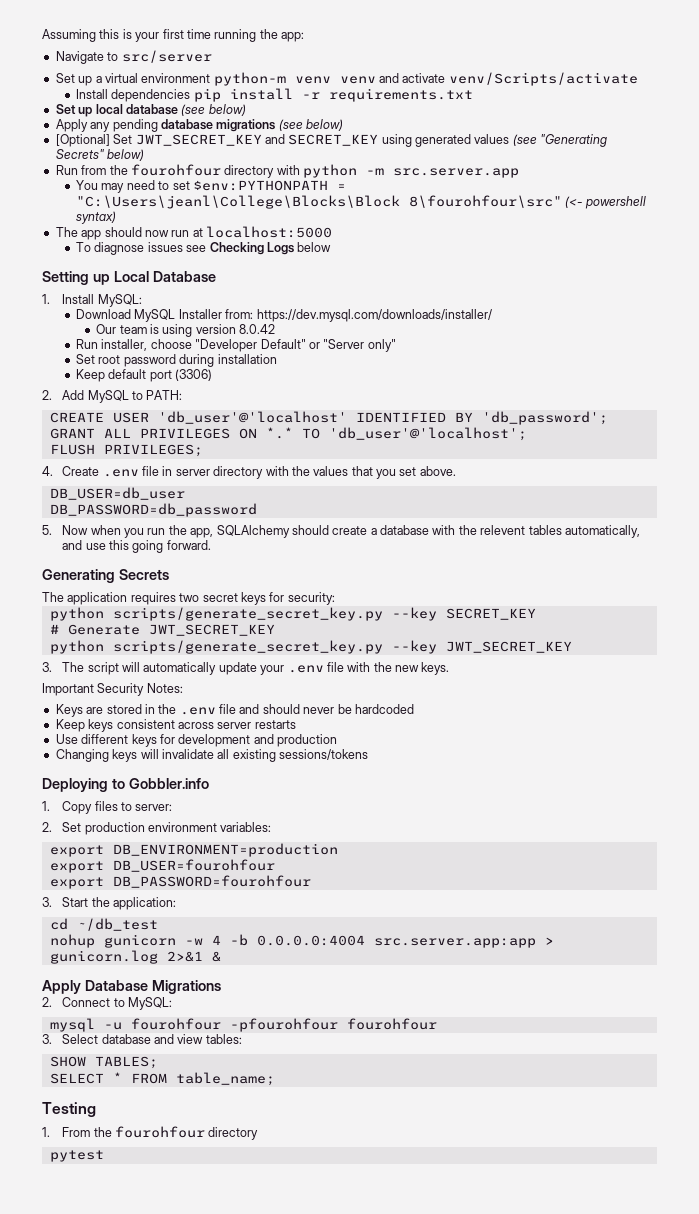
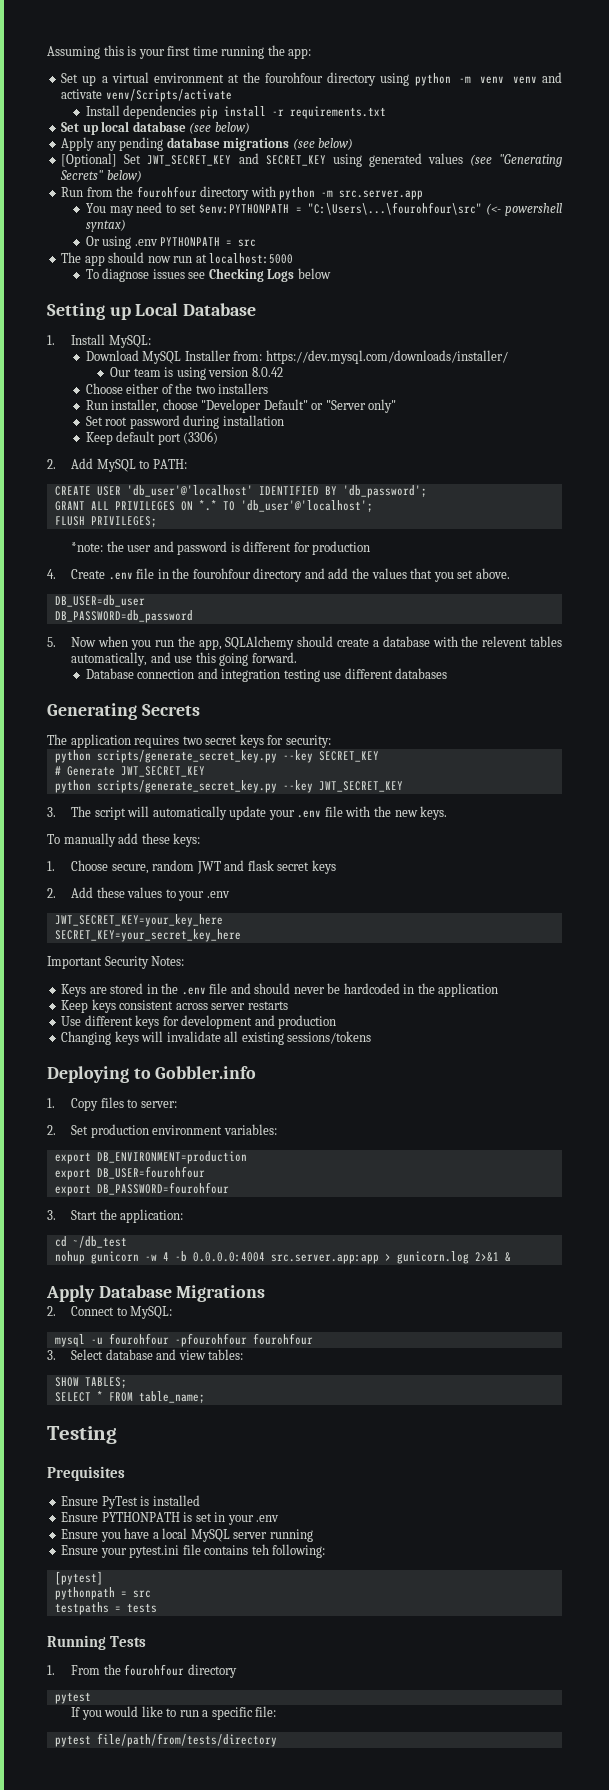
[55,50,212,64] // Navigate to src/server -> (312, 53) none
[213,72,286,86] python-m -> [227,72,472,86] at the fourohfour directory using python -m
[75,195,562,209] "C:\Users\jeanl\College\Blocks\Block 8\fourohfour\src" -> [308,202,483,215] "C:\Users\...\fourohfour\src"
(116, 217) none -> [85,236,257,249] // Or using .env PYTHONPATH = src
(276, 329) none -> [85,383,269,394] // Choose either of the two installers
(203, 450) none -> [71,541,371,555] // *note: the user and password is different for production
[175,466,289,479] server directory with -> [172,568,349,582] the fourohfour directory and add
(211, 545) none -> [85,668,448,682] // Database connection and integration testing use different databases
(450, 668) none -> [47,833,201,847] [47,860,336,874] [47,887,230,901] [54,914,223,927] [54,929,241,942] // To manually add these keys: // 1. Choose secure, random JWT and flask secret keys // 2. Add these values to your .env // JWT_SECRET_KEY=your_key_here // SECRET_KEY=your_secret_key_here
(414, 709) none -> [403,983,499,997] in the application
(96, 1109) none -> [47,1466,125,1481] [61,1495,200,1509] [61,1512,280,1525] [61,1528,313,1542] [61,1544,326,1558] [54,1571,103,1585] [54,1587,151,1600] [54,1602,157,1615] [47,1635,147,1650] // Prequisites // Ensure PyTest is installed // Ensure PYTHONPATH is set in your .env // Ensure you have a local MySQL server running // Ensure your pytest.ini file contains teh following: // [pytest] // pythonpath = src // testpaths = tests // Running Tests
(104, 1156) none -> [71,1706,277,1720] [54,1733,277,1747] // If you would like to run a specific file: // pytest file/path/from/tests/directory

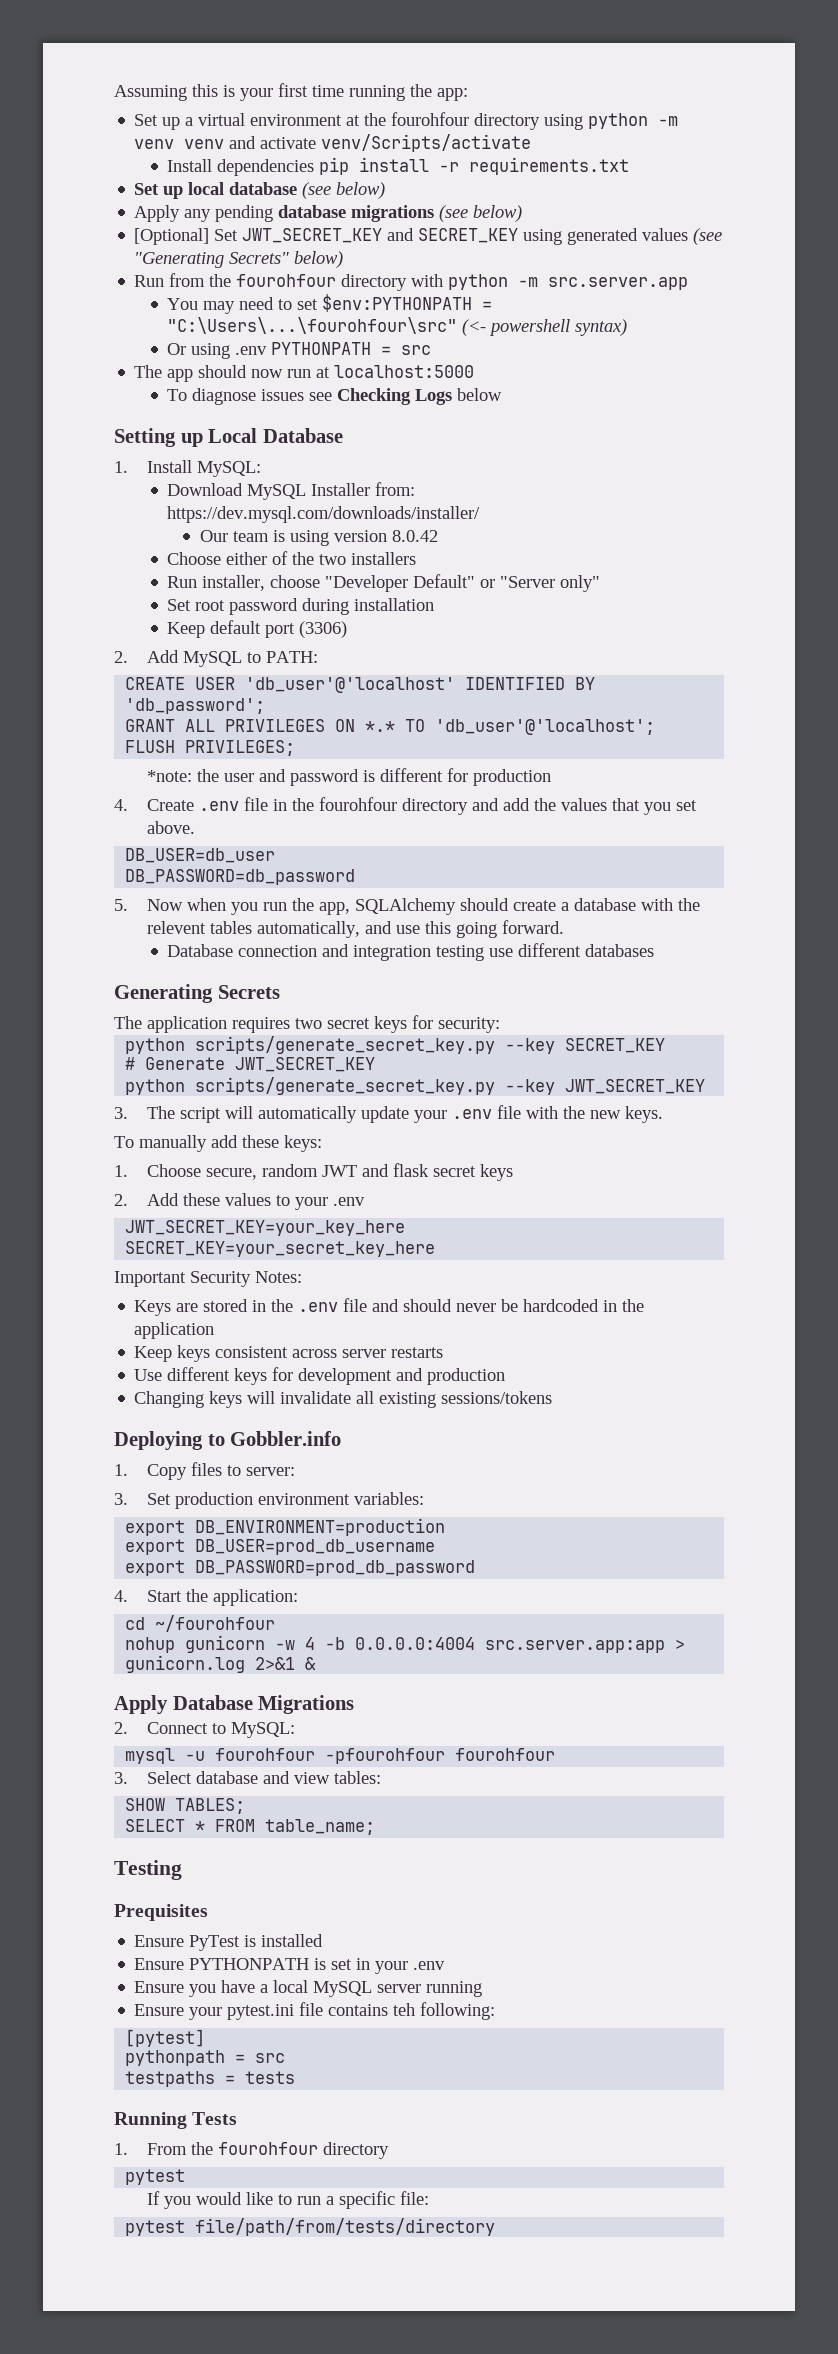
[47,1125,56,1135] 2. -> [114,1493,128,1505] 3.
[96,1166,205,1179] [54,1182,229,1196] [47,1210,56,1220] DB_USER=fourohfour // export DB_PASSWORD=fourohfour // 3. -> [195,1539,436,1555] [125,1560,476,1576] [114,1590,128,1602] DB_USER=prod_db_username // export DB_PASSWORD=prod_db_password // 4.
[72,1236,127,1248] ~/db_test -> [155,1615,276,1632] ~/fourohfour

